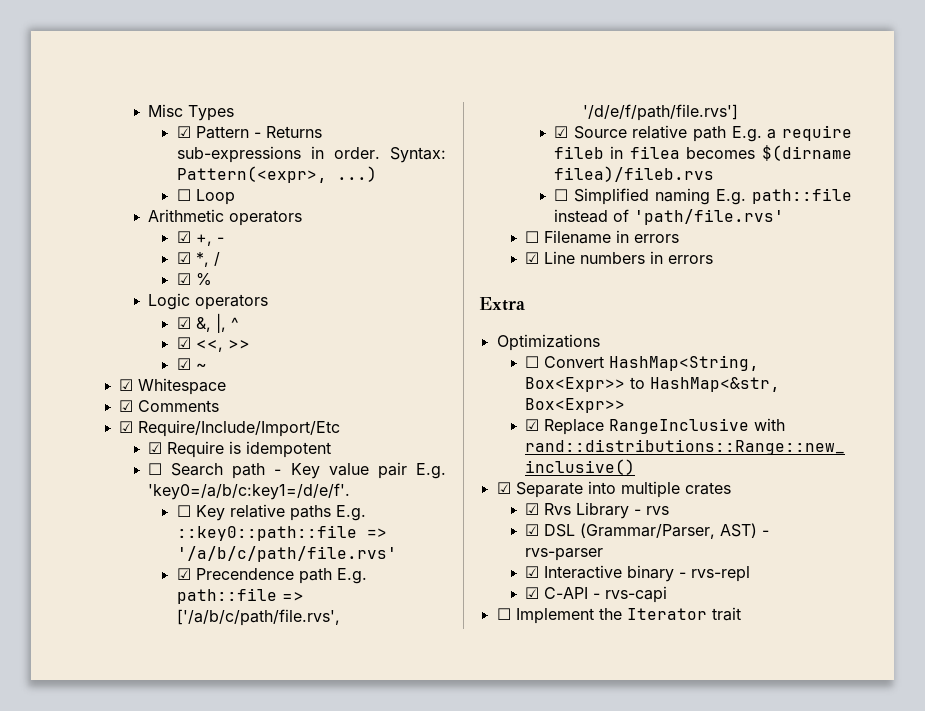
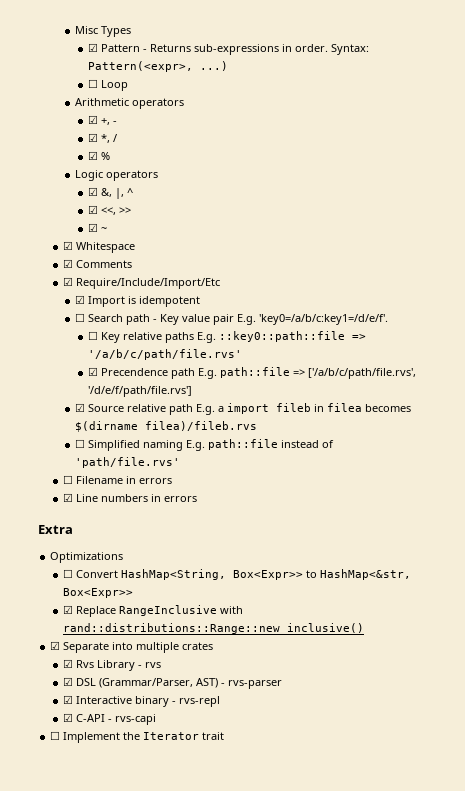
[166,441,224,458] Require -> [88,296,126,307] Import
[782,125,852,141] require -> [227,403,270,414] import

